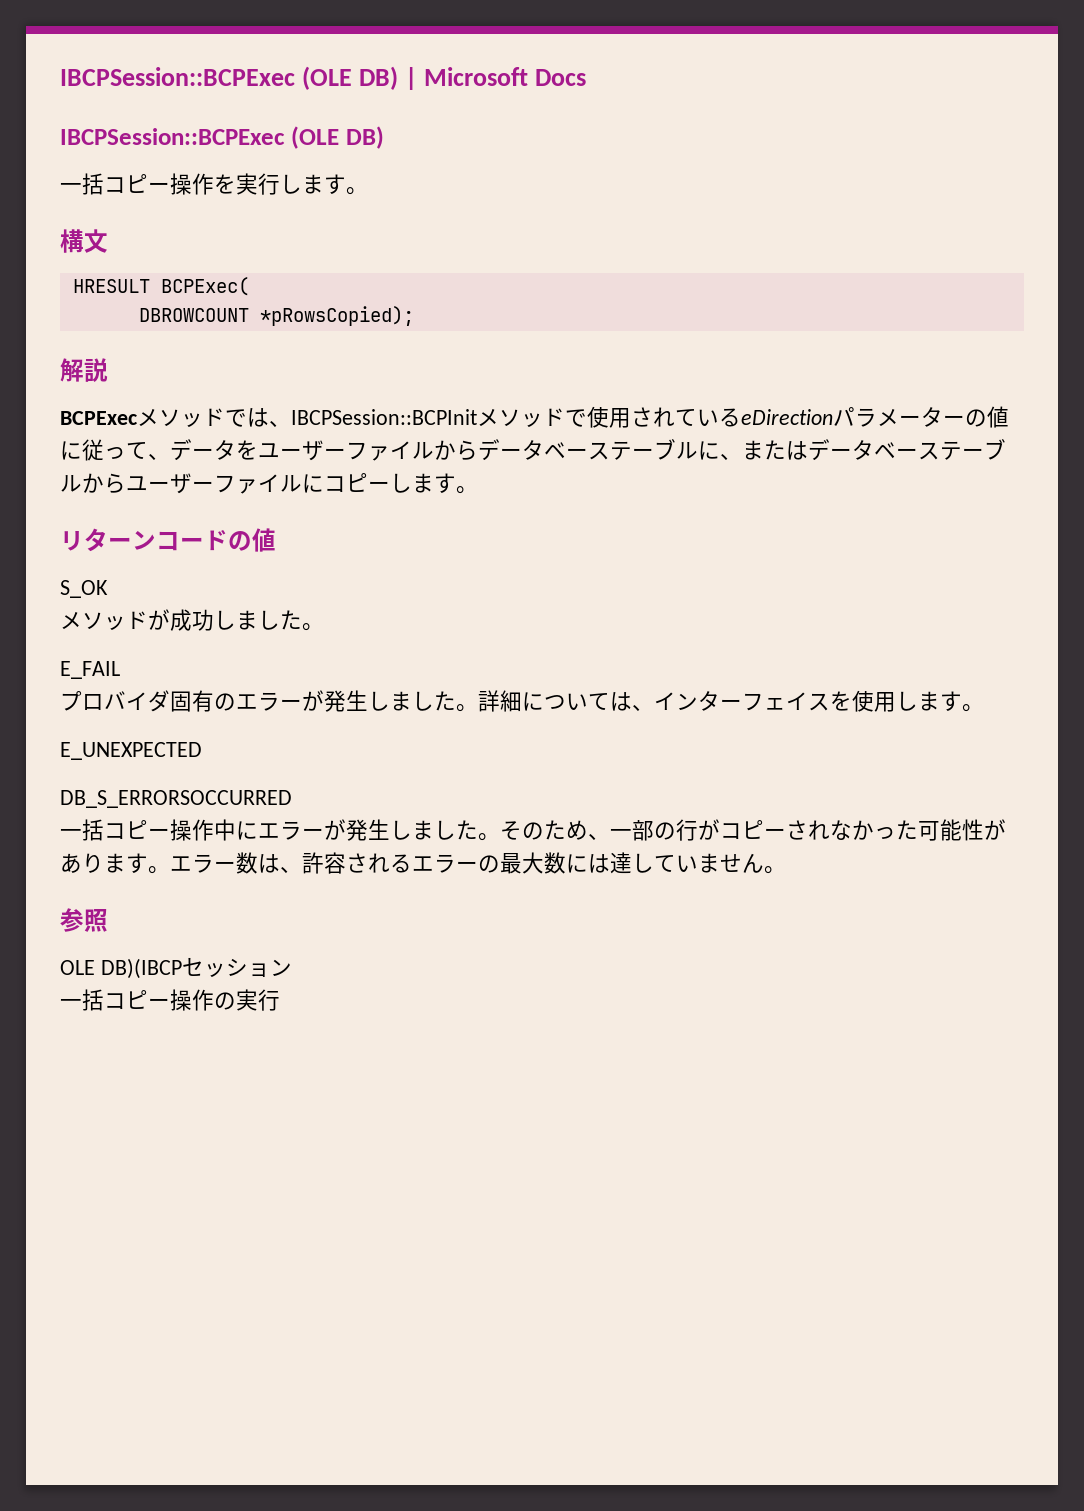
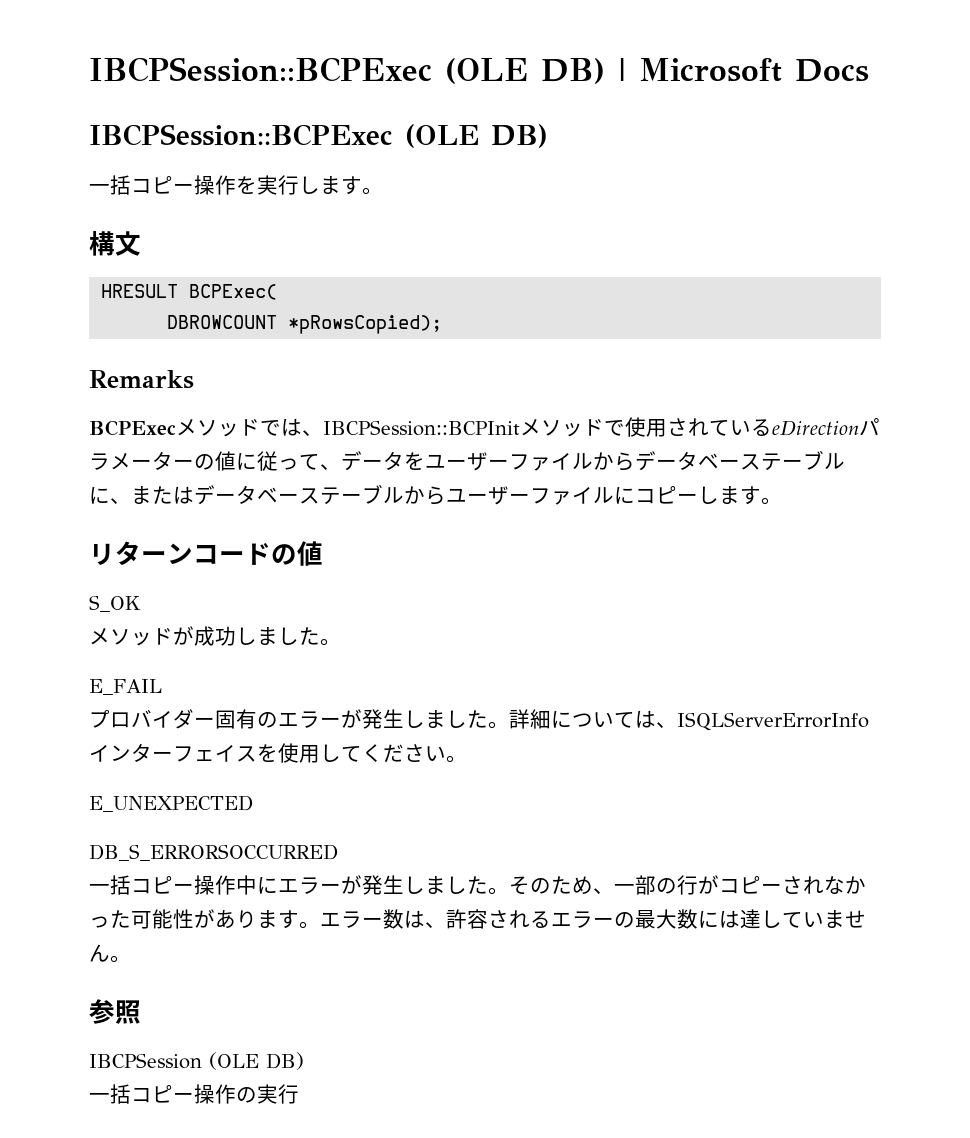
[60,358,108,382] 解説 -> [89,370,194,389] Remarks
(170, 701) none -> [194,717,215,727] ー
(654, 707) none -> [677,712,869,731] ISQLServerErrorInfo
[918,691,962,711] ます -> [341,744,446,762] てください
[60,957,292,979] OLE DB)(IBCPセッション -> [89,1052,304,1070] IBCPSession (OLE DB)

